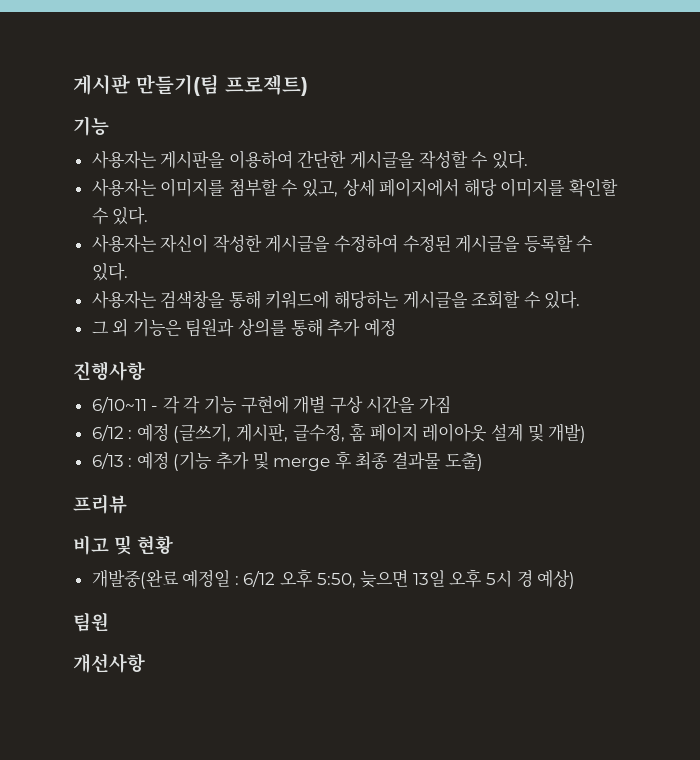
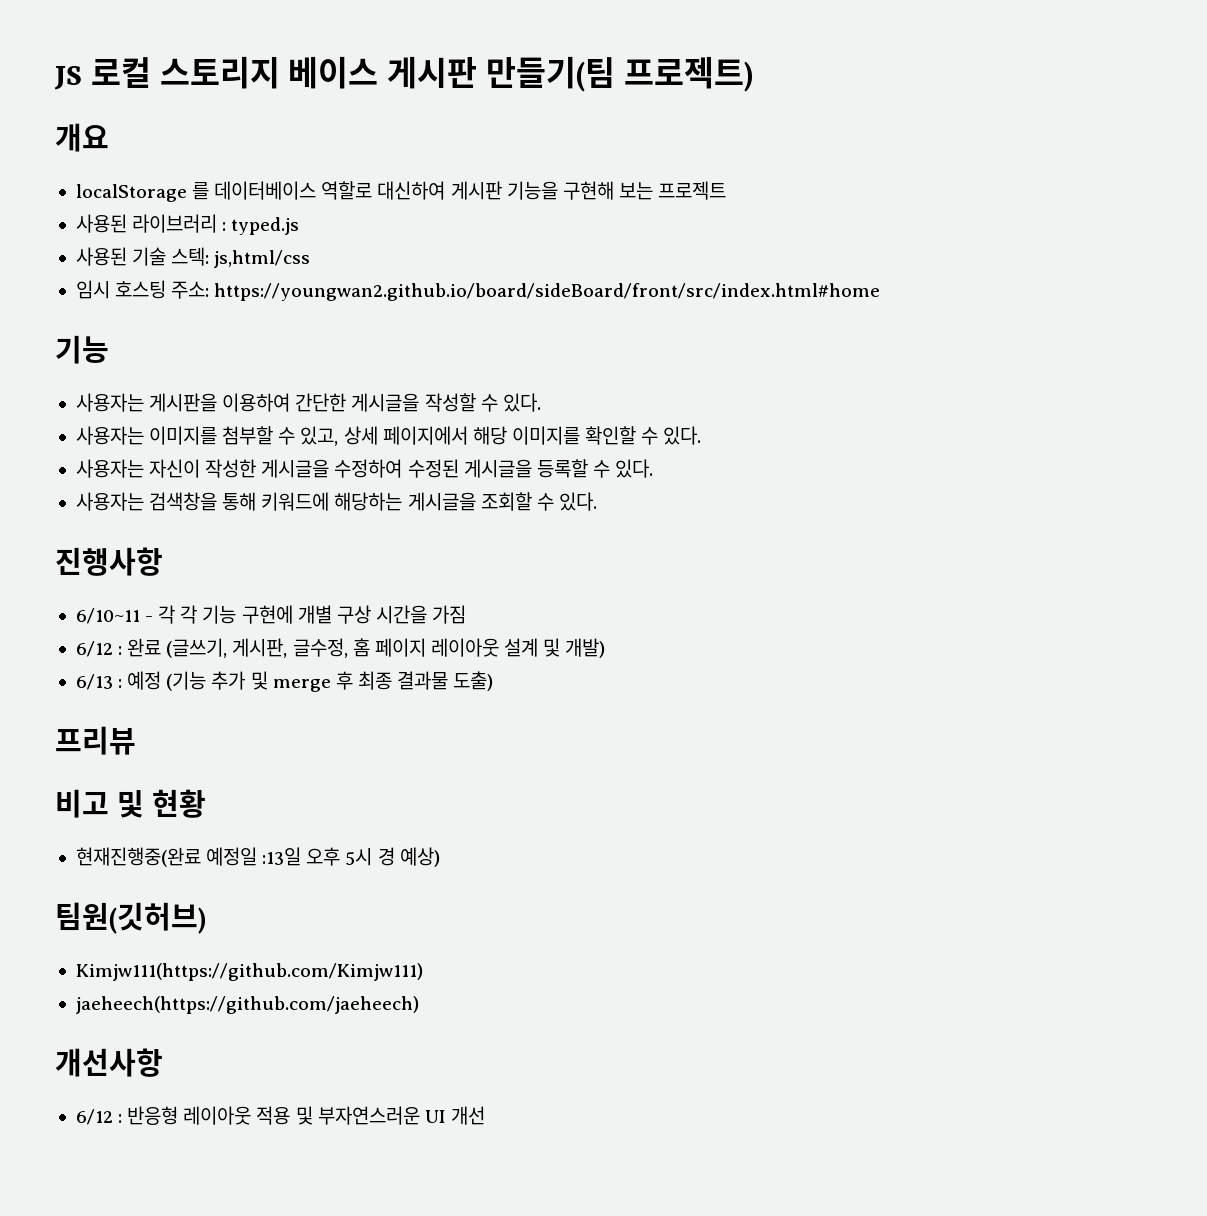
(73, 84) none -> [54,56,379,90] JS 로컬 스토리지 베이스
(308, 85) none -> [55,123,109,152] [75,181,727,202] [75,214,300,235] [75,247,311,268] [75,280,881,301] // 개요 // localStorage 를 데이터베이스 역할로 대신하여 게시판 기능을 구현해 보는 프로젝트 // 사용된 라이브러리 : typed.js // 사용된 기술 스텍: js,html/css // 임시 호스팅 주소: https://youngwan2.github.io/board/sideBoard/front/src/index.html#home
[91,318,396,337] // 그 외 기능은 팀원과 상의를 통해 추가 예정 -> (597, 501) none
[136,424,169,442] 예정 -> [127,638,162,657] 완료
[91,569,576,589] [73,612,109,632] [73,653,145,673] 개발중(완료 예정일 : 6/12 오후 5:50, 늦으면 13일 오후 5시 경 예상) // 팀원 // 개선사항 -> [75,847,440,867] [55,902,206,934] [75,963,423,981] [75,996,419,1014] [55,1048,163,1077] [75,1106,485,1125] 현재진행중(완료 예정일 :13일 오후 5시 경 예상) // 팀원(깃허브) // Kimjw111(https://github.com/Kimjw111) // jaeheech(https://github.com/jaeheech) // 개선사항 // 6/12 : 반응형 레이아웃 적용 및 부자연스러운 UI 개선

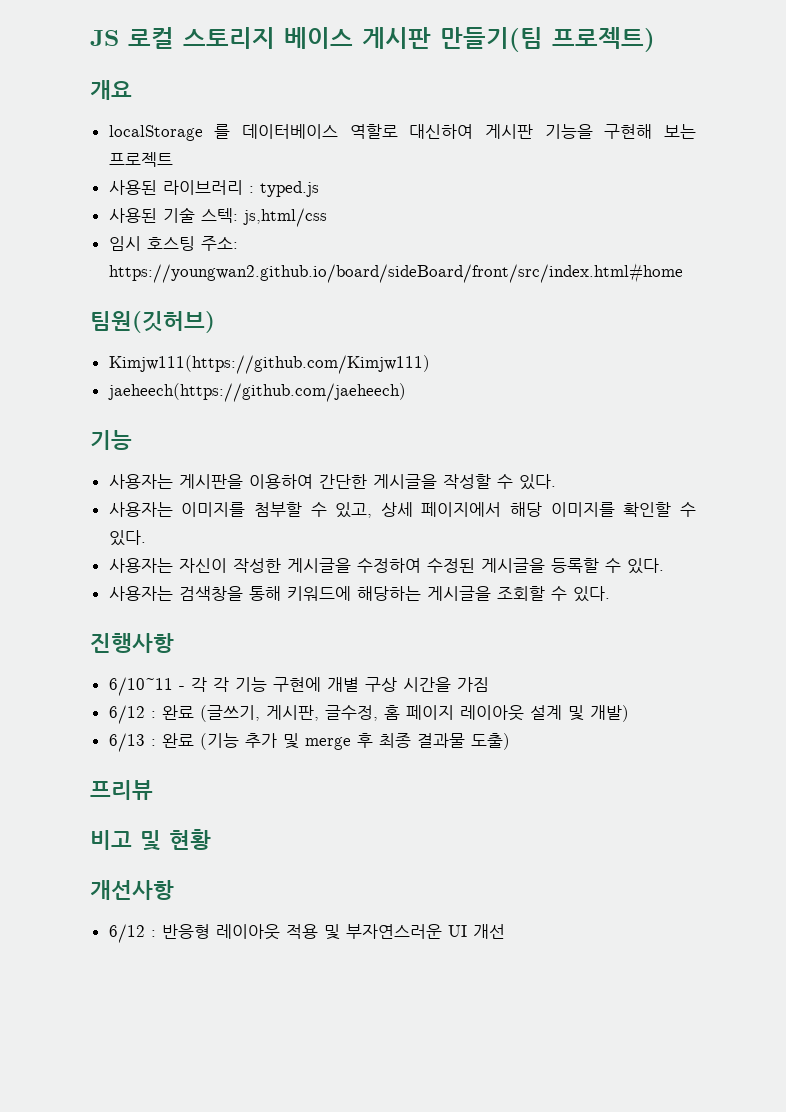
(881, 292) none -> [90,311,215,333] [108,355,430,374] [107,383,406,402] // 팀원(깃허브) // Kimjw111(https://github.com/Kimjw111) // jaeheech(https://github.com/jaeheech)
[127,671,162,690] 예정 -> [161,733,194,748] 완료
[75,847,440,867] [55,902,206,934] [75,963,423,981] [75,996,419,1014] // 현재진행중(완료 예정일 :13일 오후 5시 경 예상) // 팀원(깃허브) // Kimjw111(https://github.com/Kimjw111) // jaeheech(https://github.com/jaeheech) -> (211, 839) none

